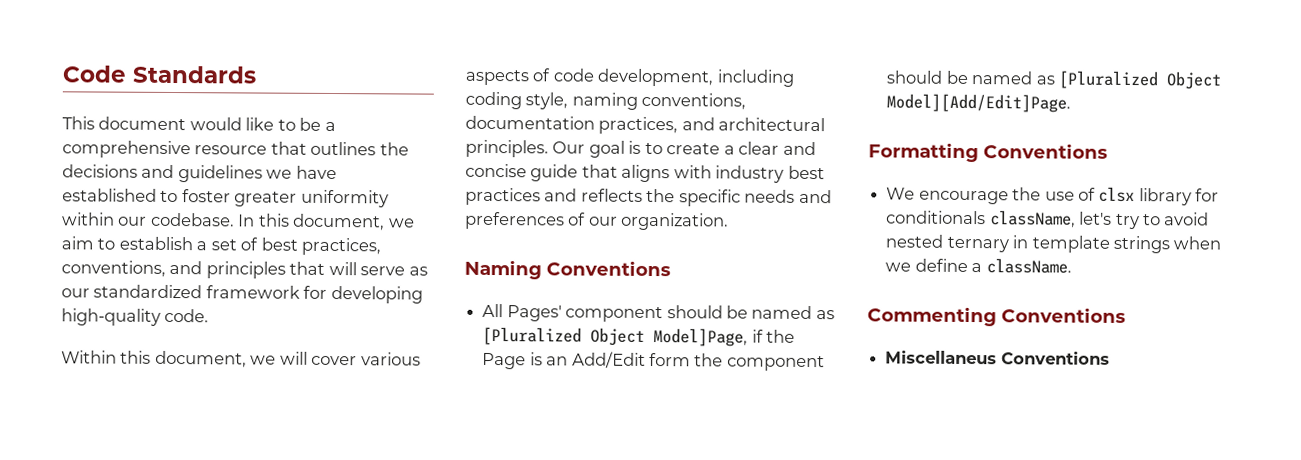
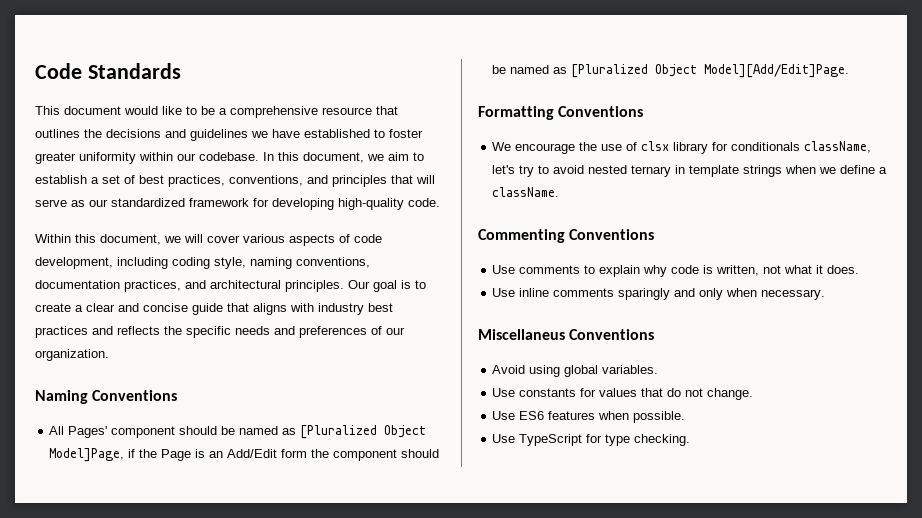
[885,350,1110,365] Miscellaneus Conventions -> [492,265,860,277] [492,288,826,300] [478,329,655,340] [492,365,659,377] [492,388,754,400] [492,411,686,423] [492,434,691,446] Use comments to explain why code is written, not what it does. // Use inline comments sparingly and only when necessary. // Miscellaneus Conventions // Avoid using global variables. // Use constants for values that do not change. // Use ES6 features when possible. // Use TypeScript for type checking.

